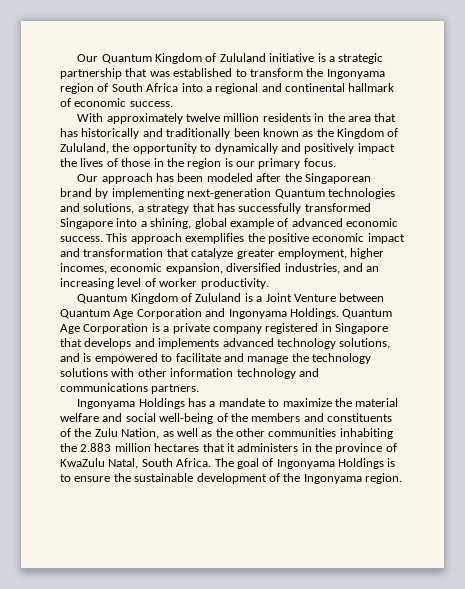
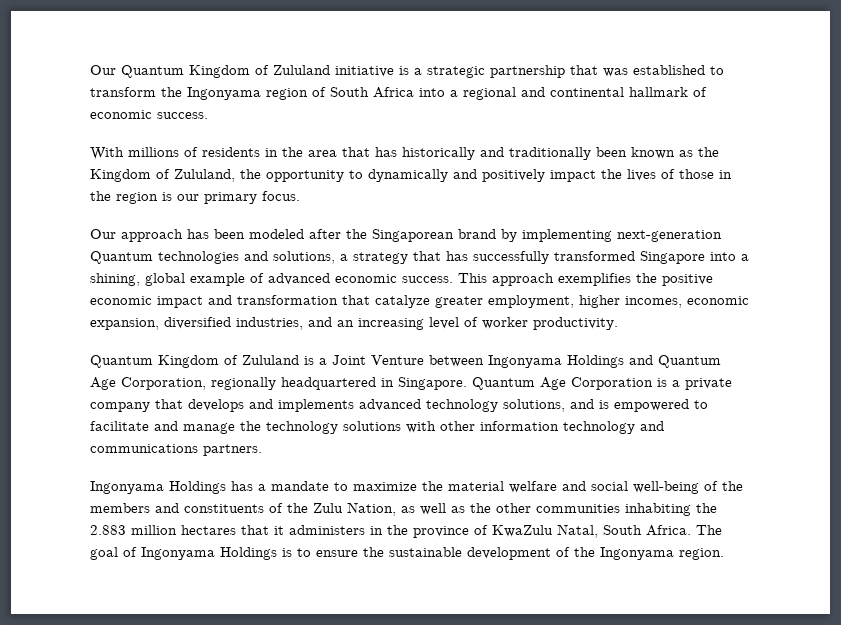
[106,113,260,124] approximately twelve million -> [128,147,198,157] millions of
[60,308,339,319] Quantum Age Corporation and Ingonyama Holdings. -> [488,355,721,368] [90,377,467,390] Ingonyama Holdings and Quantum Age Corporation, regionally headquartered in Singapore.
[265,323,388,334] registered in Singapore -> (150, 407) none

